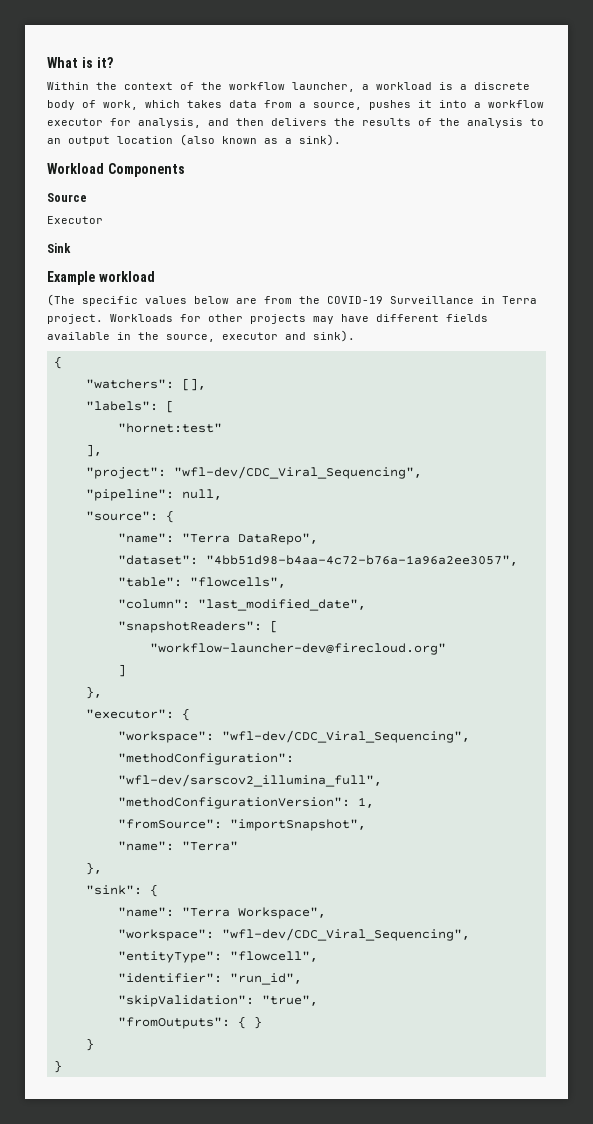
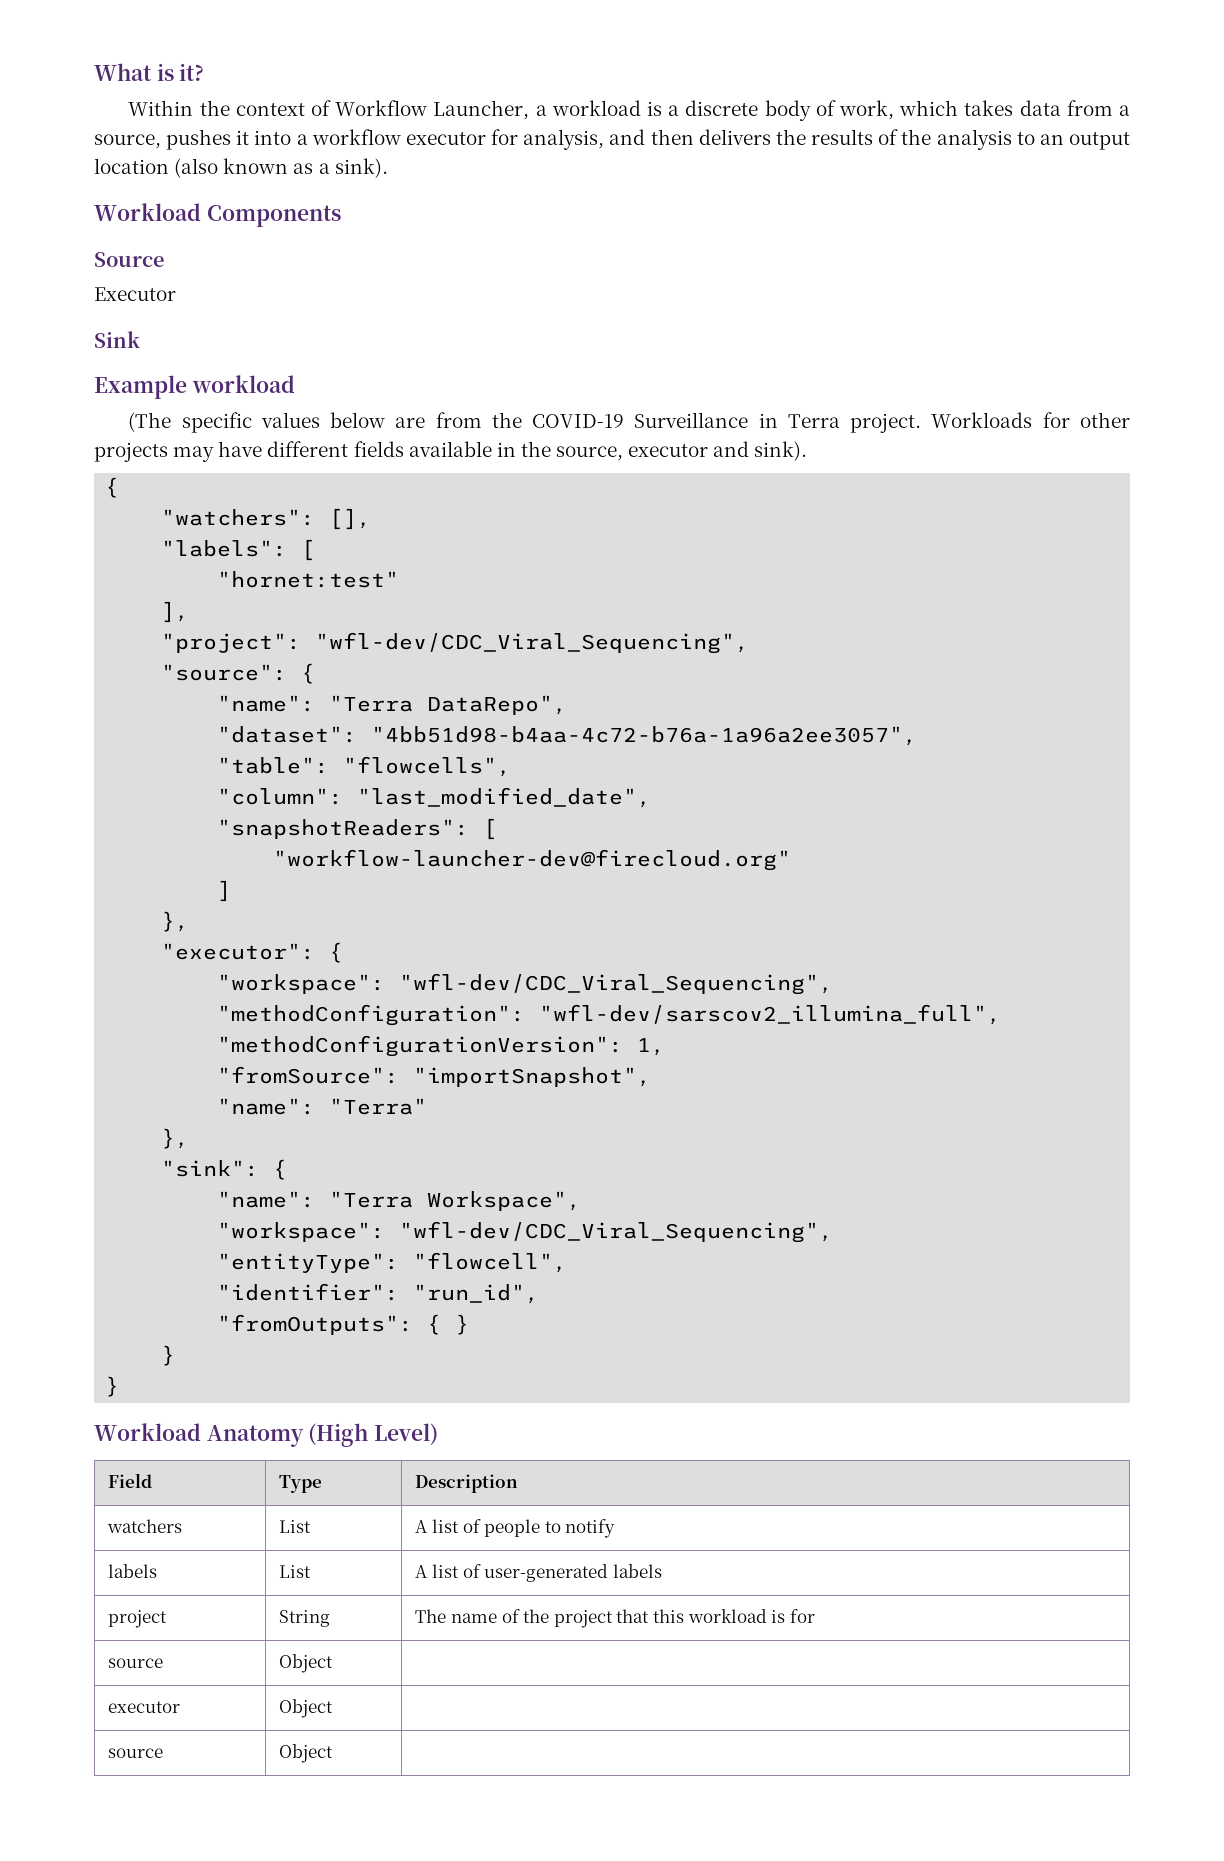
[201,82,355,92] the workflow launcher, -> [335,100,530,120] Workflow Launcher,
[85,489,222,501] // "pipeline": null, -> (750, 643) none
[117,995,318,1007] // "skipValidation": "true", -> (540, 1294) none
(62, 1066) none -> [94,1423,439,1447] [108,1473,153,1488] [279,1475,323,1493] [415,1474,519,1493] [107,1519,183,1533] [279,1520,312,1533] [415,1519,616,1538] [108,1564,158,1578] [279,1565,312,1578] [415,1564,662,1582] [108,1610,168,1628] [279,1610,331,1627] [415,1609,815,1628] [108,1658,164,1668] [279,1654,334,1673] [108,1701,181,1713] [279,1699,334,1718] [108,1748,164,1758] [279,1744,334,1763] // Workload Anatomy (High Level) // Field | Type | Description // watchers | List | A list of people to notify // labels | List | A list of user-generated labels // project | String | The name of the project that this workload is for // source | Object | // executor | Object | // source | Object |

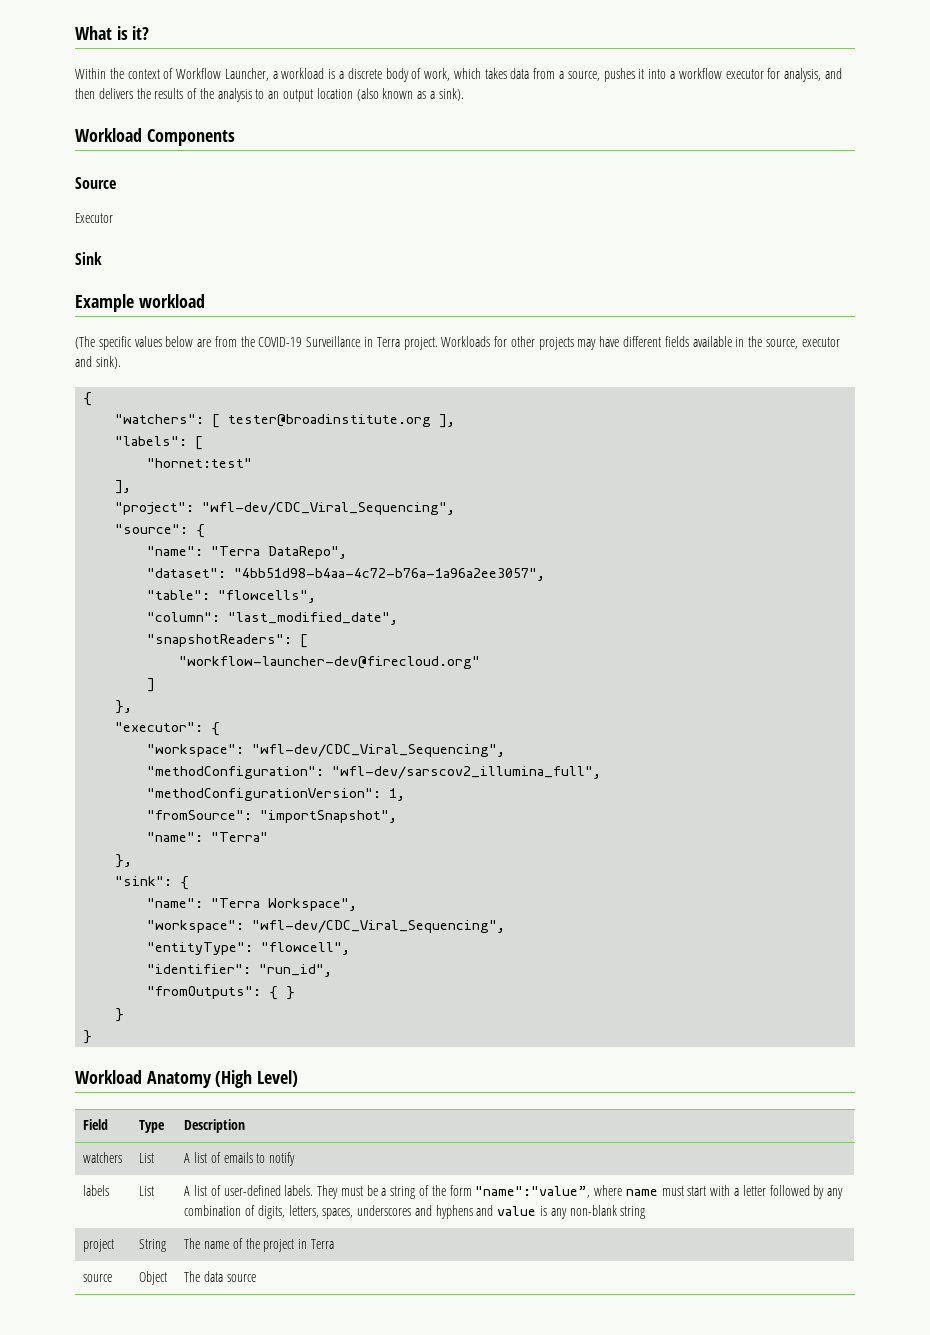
[329,508,372,530] [], -> [212,414,456,428] [ tester@broadinstitute.org ],
[484,1519,541,1537] people -> [223,1152,253,1163] emails
[484,1564,662,1582] user-generated labels -> [223,1185,844,1199] [184,1205,646,1219] user-defined labels. They must be a string of the form "name":"value”, where name must start with a letter followed by any combination of digits, letters, spaces, underscores and hyphens and value is any non-blank string
[616,1609,815,1623] [108,1658,164,1668] [279,1654,334,1673] [108,1701,181,1713] [279,1699,334,1718] [108,1748,164,1758] [279,1744,334,1763] that this workload is for // source | Object | // executor | Object | // source | Object | -> [298,1239,334,1249] [83,1274,113,1282] [139,1271,168,1285] [184,1271,256,1282] in Terra // source | Object | The data source

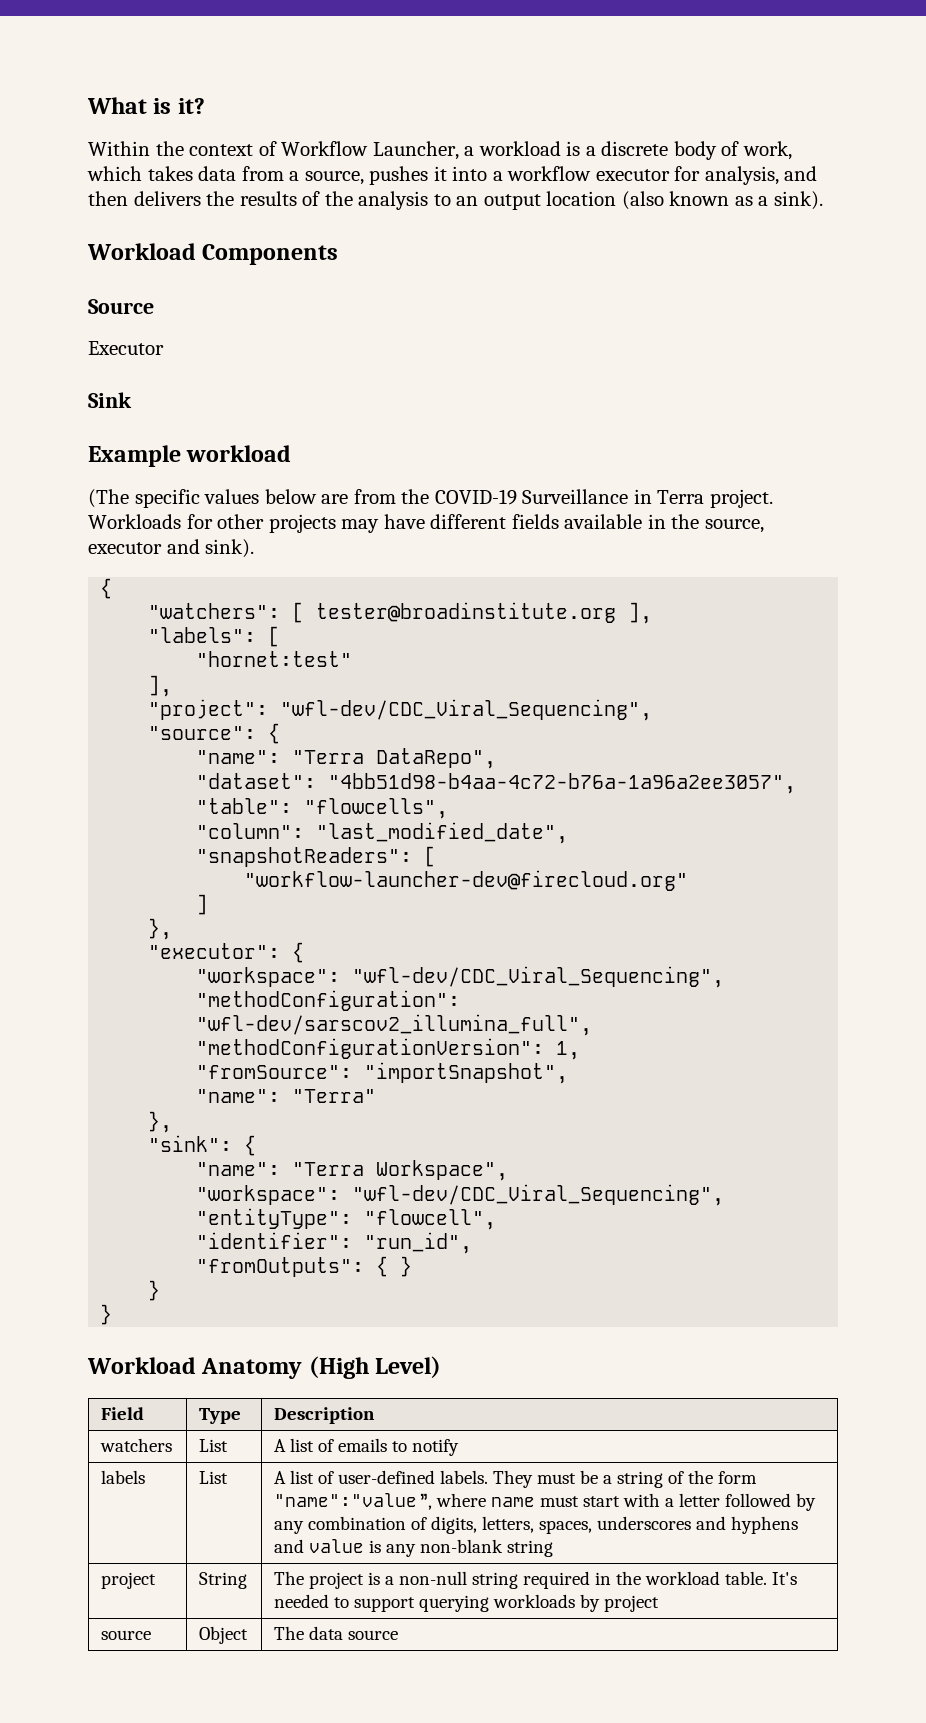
[203,1238,334,1252] name of the project in Terra -> [309,1571,798,1589] [274,1594,660,1612] project is a non-null string required in the workload table. It's needed to support querying workloads by project

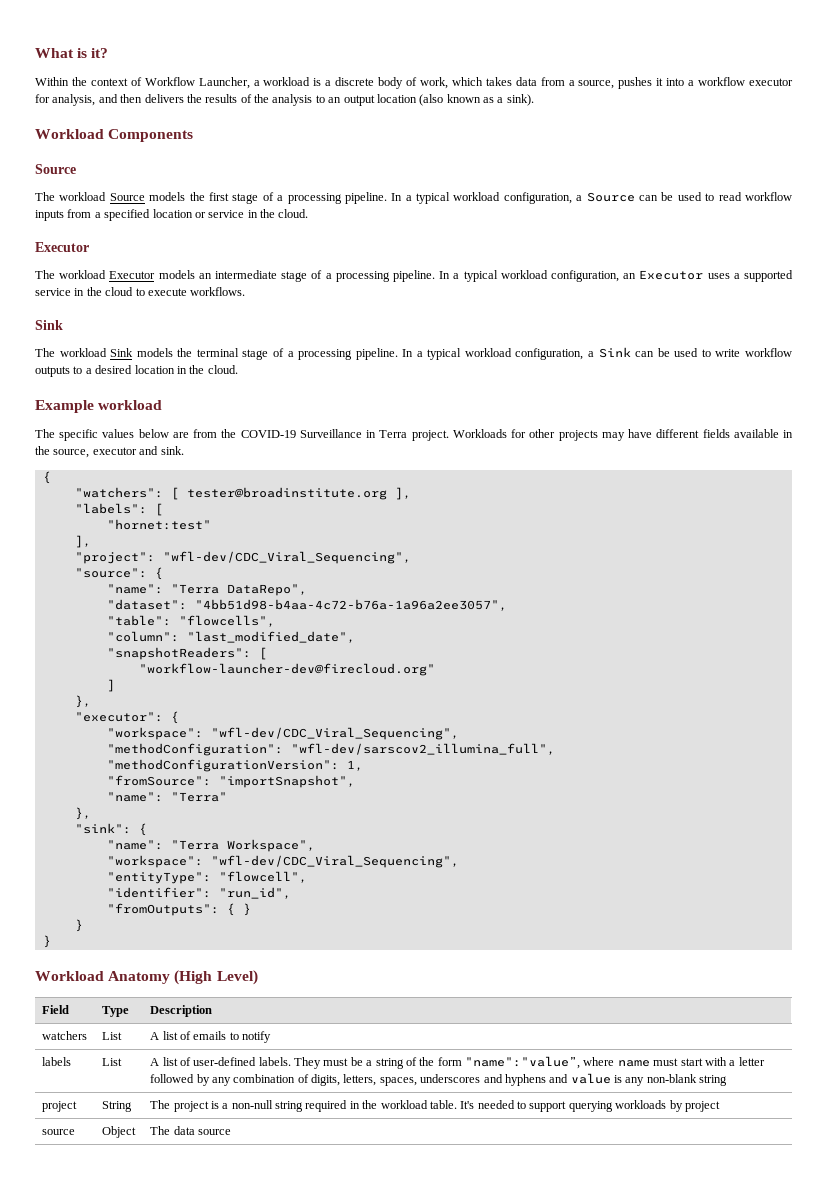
[88,341,164,355] [88,392,132,408] Executor // Sink -> [35,192,793,204] [35,209,309,221] [35,242,89,252] [35,270,794,282] [35,287,246,296] [35,320,63,330] [35,347,793,360] [35,365,238,377] The workload Source models the first stage of a processing pipeline. In a typical workload configuration, a Source can be used to read workflow inputs from a specified location or service in the cloud. // Executor // The workload Executor models an intermediate stage of a processing pipeline. In a typical workload configuration, an Executor uses a supported service in the cloud to execute workflows. // Sink // The workload Sink models the terminal stage of a processing pipeline. In a typical workload configuration, a Sink can be used to write workflow outputs to a desired location in the cloud.
[88,489,129,508] (The -> [35,429,55,438] The
[205,539,255,558] sink). -> [160,446,184,455] sink.

